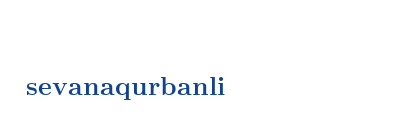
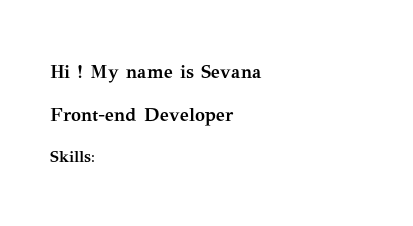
[26,77,225,100] sevanaqurbanli -> [50,64,262,83] [50,108,234,126] [50,150,95,163] Hi ! My name is Sevana // Front-end Developer // Skills:

